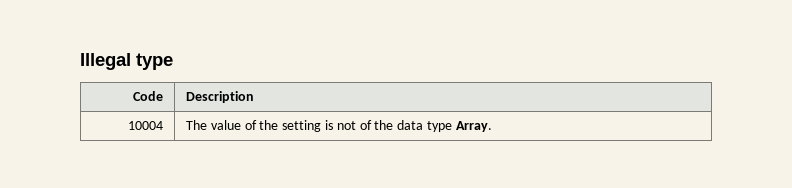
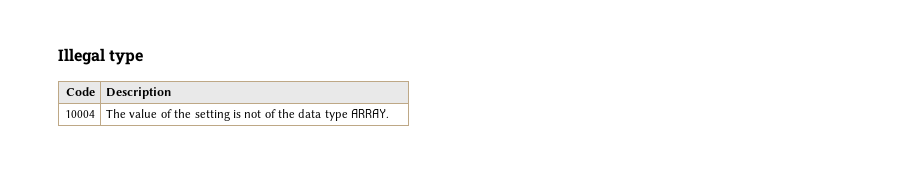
[455,121,492,132] Array. -> [351,109,390,118] ARRAY.

